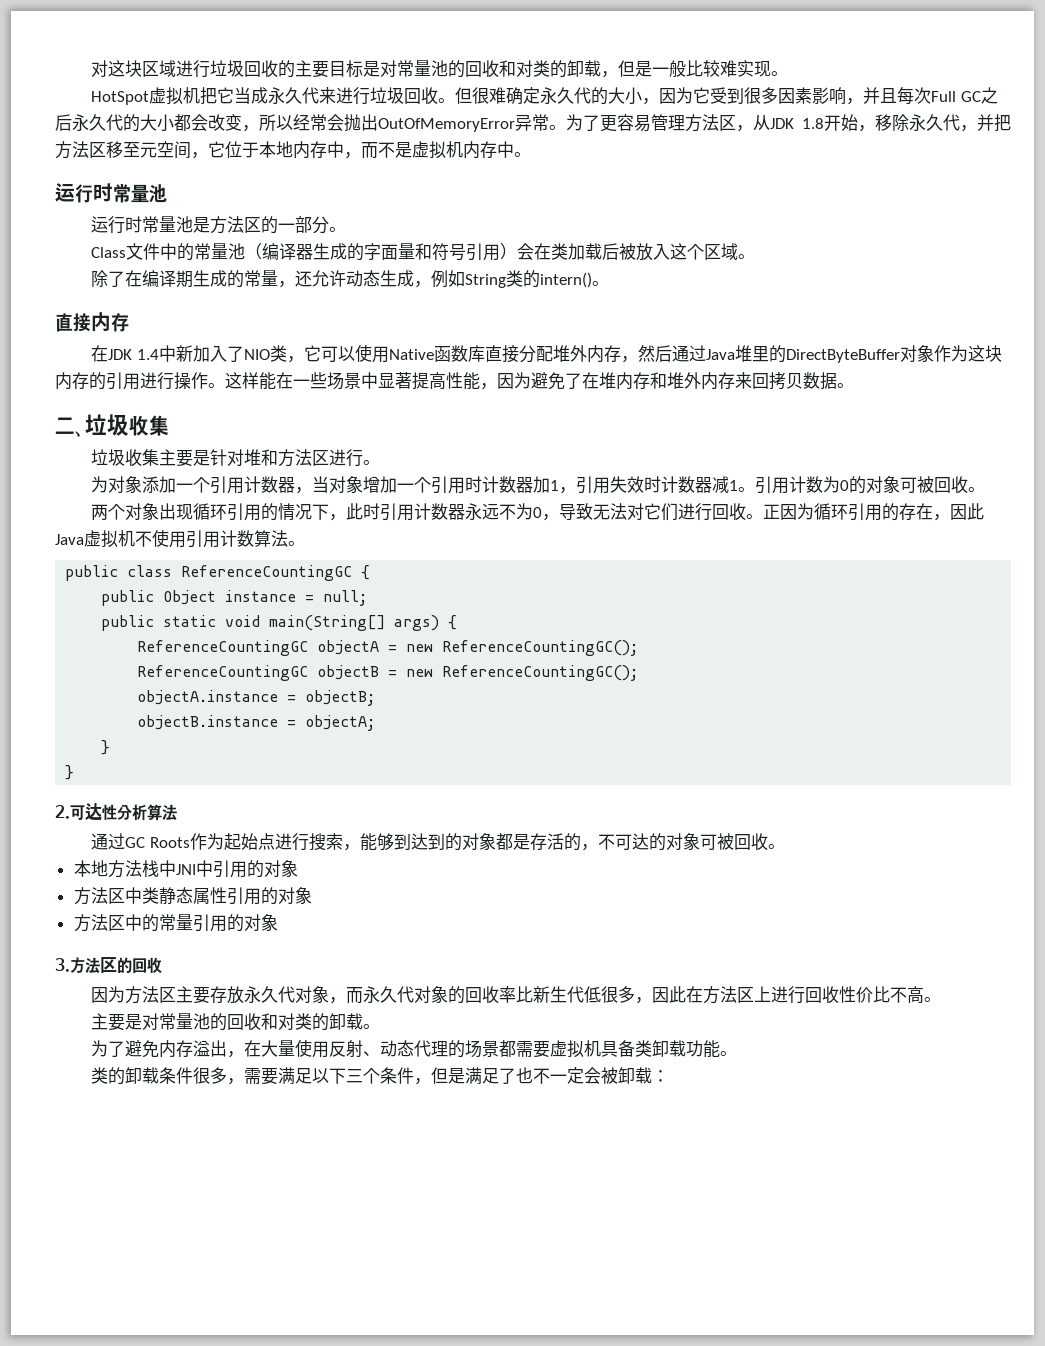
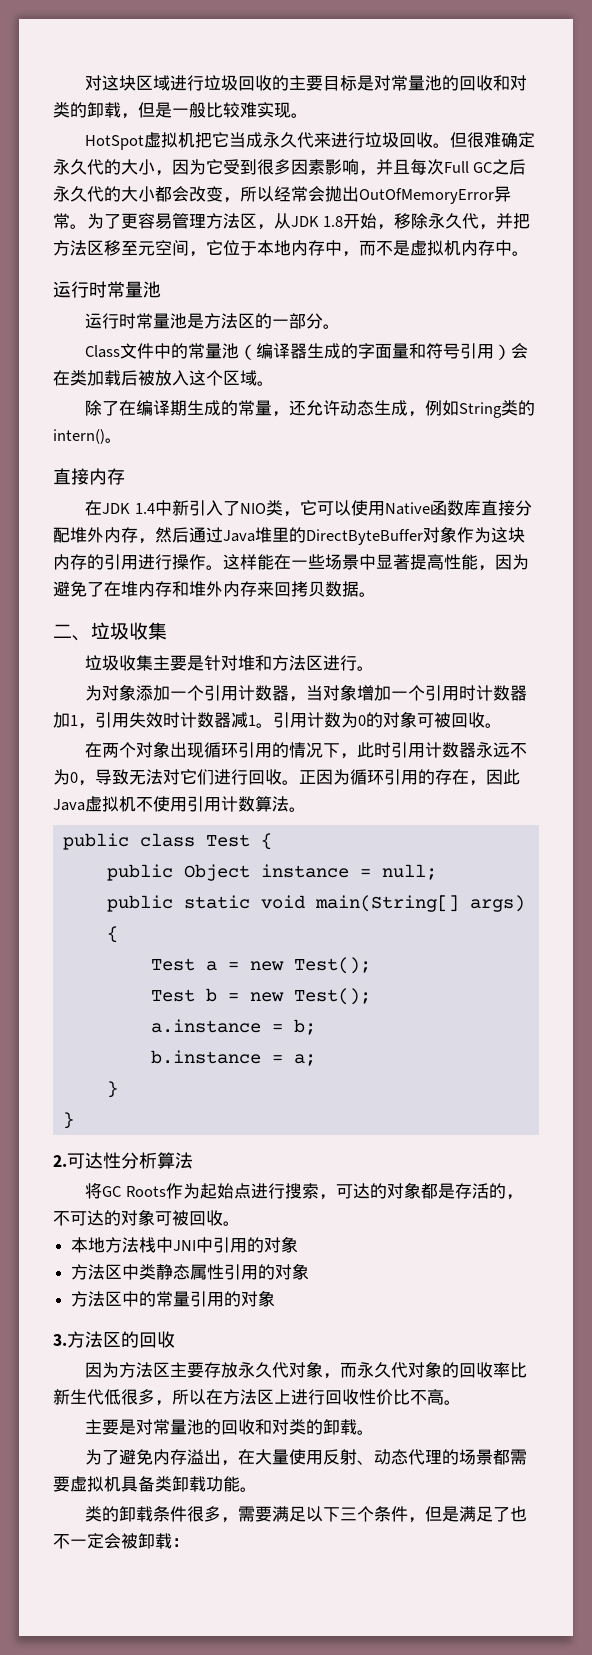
[192,345,210,362] 加 -> [188,500,206,516] 引
(986, 489) none -> [85,742,103,758] 在
[181,565,353,581] ReferenceCountingGC -> [205,834,250,847] Test
[137,640,639,656] [137,665,639,681] [137,690,376,706] [137,715,376,731] ReferenceCountingGC objectA = new ReferenceCountingGC(); // ReferenceCountingGC objectB = new ReferenceCountingGC(); // objectA.instance = objectB; // objectB.instance = objectA; -> [150,957,371,974] [150,988,371,1005] [150,1019,316,1035] [150,1050,316,1066] Test a = new Test(); // Test b = new Test(); // a.instance = b; // b.instance = a;
[91,833,126,850] 通过 -> [85,1183,103,1199] 将
[359,833,445,851] 能够到达到 -> [335,1183,370,1199] 可达
[652,986,687,1003] 因此 -> [172,1389,206,1405] 所以

